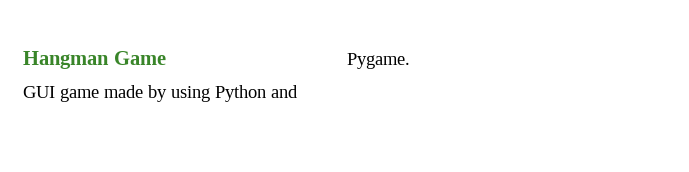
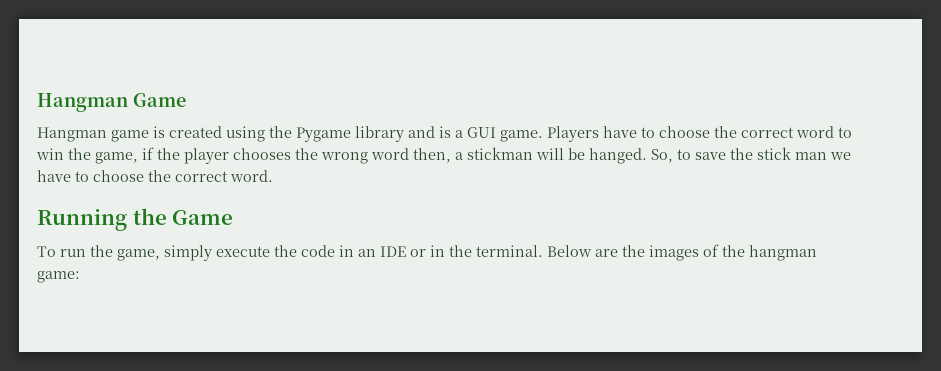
[23,85,298,102] [347,53,410,69] GUI game made by using Python and Pygame. -> [37,126,852,142] [36,147,851,164] [37,170,273,182] [37,208,234,231] [37,244,817,261] [37,271,80,283] Hangman game is created using the Pygame library and is a GUI game. Players have to choose the correct word to win the game, if the player chooses the wrong word then, a stickman will be hanged. So, to save the stick man we have to choose the correct word. // Running the Game // To run the game, simply execute the code in an IDE or in the terminal. Below are the images of the hangman game:

